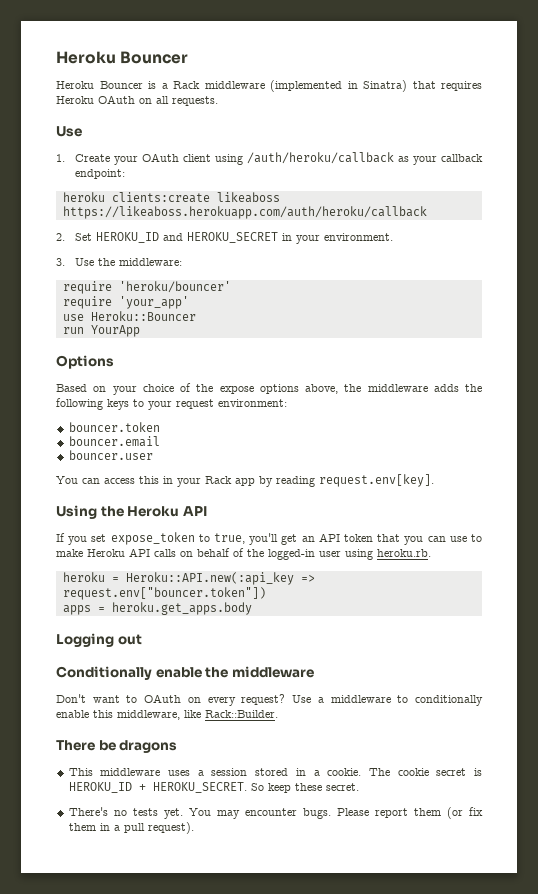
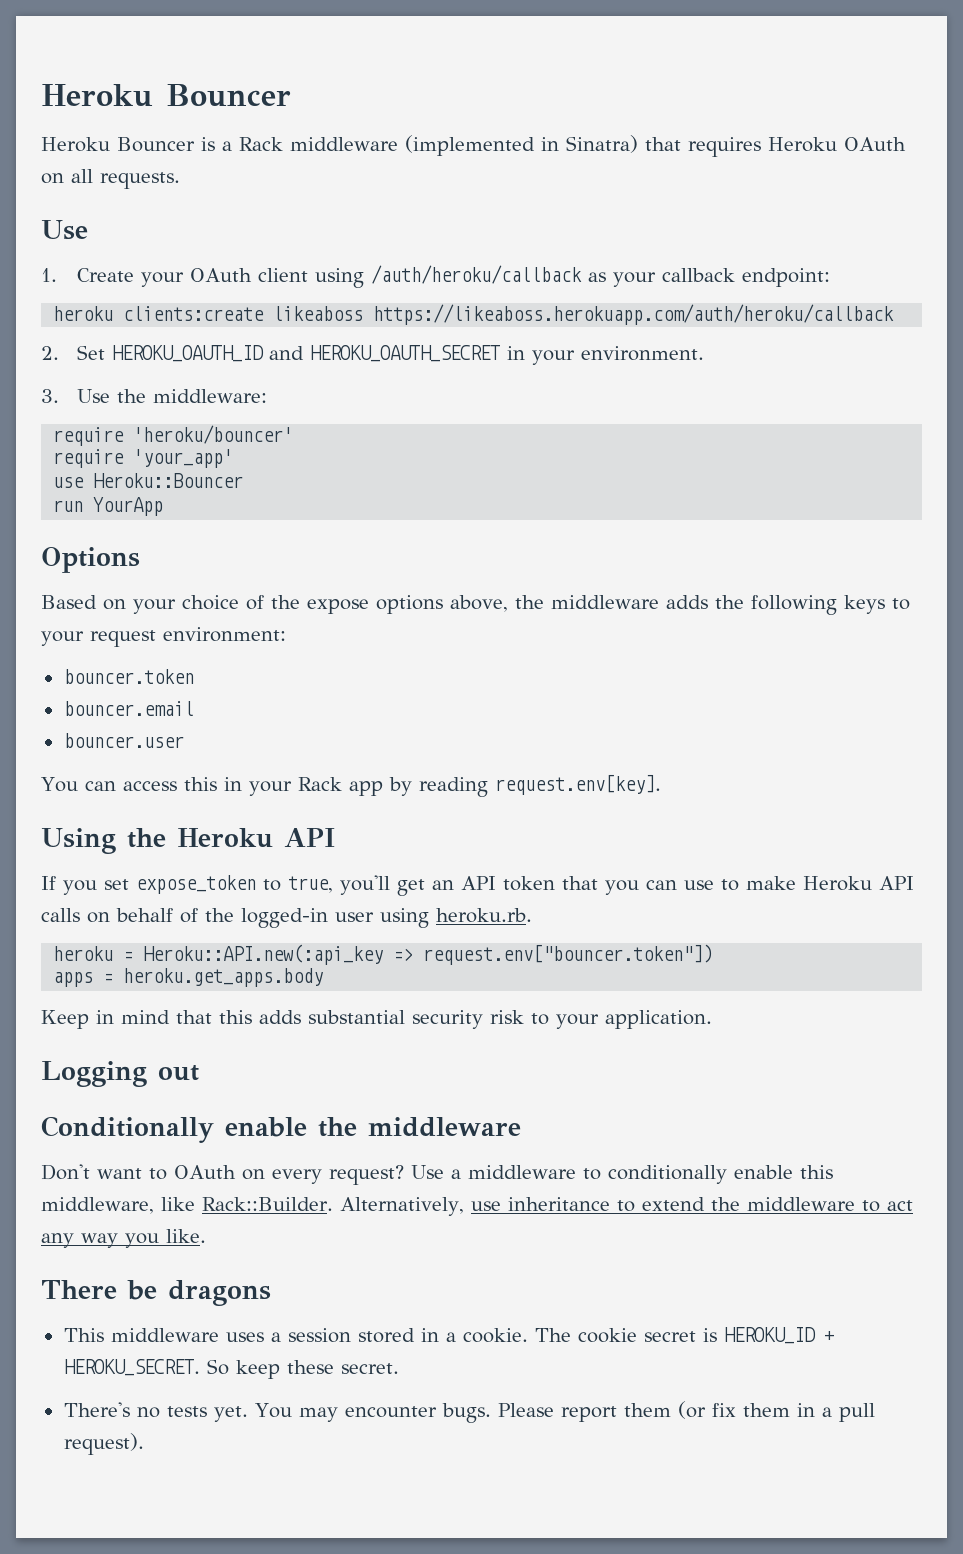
[95,232,278,243] HEROKU_ID and HEROKU_SECRET -> [111,345,500,362] HEROKU_OAUTH_ID and HEROKU_OAUTH_SECRET
(252, 608) none -> [41,1010,712,1029] // Keep in mind that this adds substantial security risk to your application.
(278, 714) none -> [340,1197,913,1216] [41,1229,206,1248] Alternatively, use inheritance to extend the middleware to act any way you like.

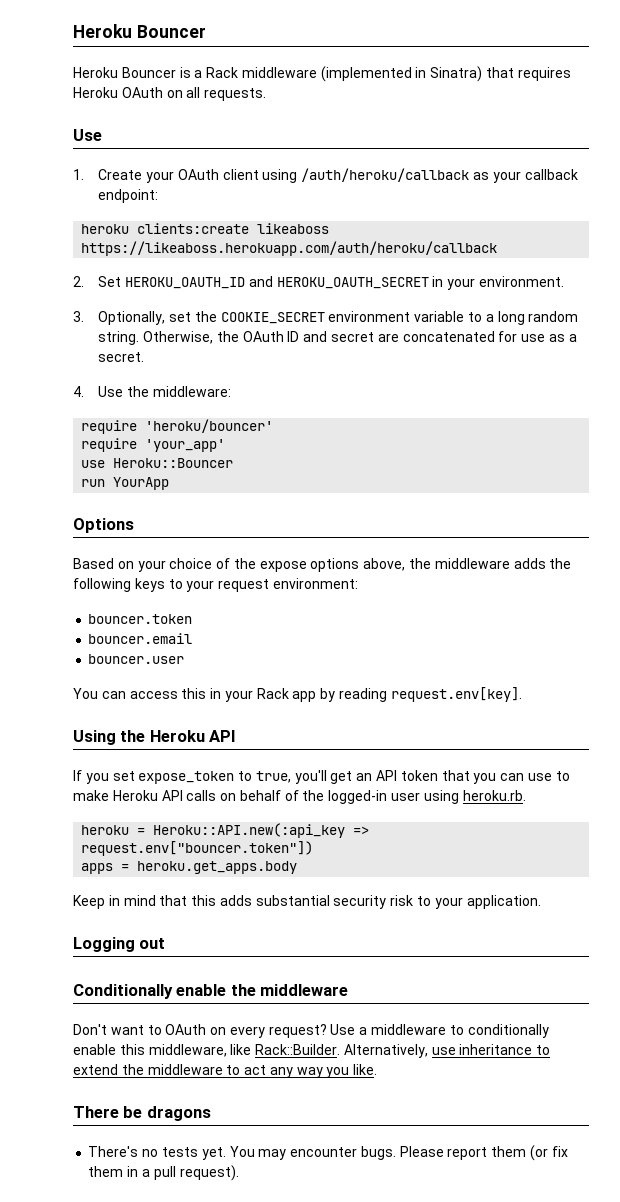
(59, 396) none -> [98,311,579,325] [98,331,577,345] [98,352,145,362] [73,386,84,397] Optionally, set the COOKIE_SECRET environment variable to a long random string. Otherwise, the OAuth ID and secret are concatenated for use as a secret. // 4.
[63,1327,834,1344] [63,1359,399,1379] // This middleware uses a session stored in a cookie. The cookie secret is HEROKU_ID + HEROKU_SECRET. So keep these secret. -> (211, 1113) none

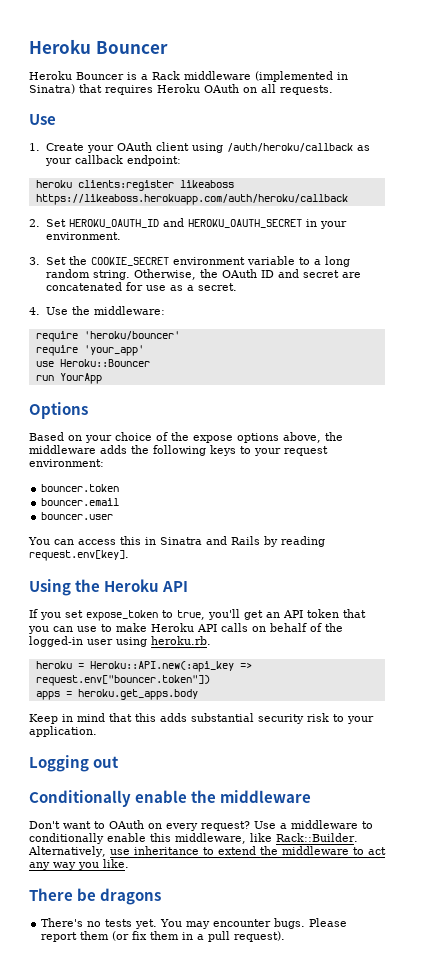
[137,223,250,234] clients:create -> [77,180,174,191] clients:register
[98,311,192,325] Optionally, set -> [45,257,66,265] Set
[224,688,317,702] your Rack app -> [160,536,260,545] Sinatra and Rails

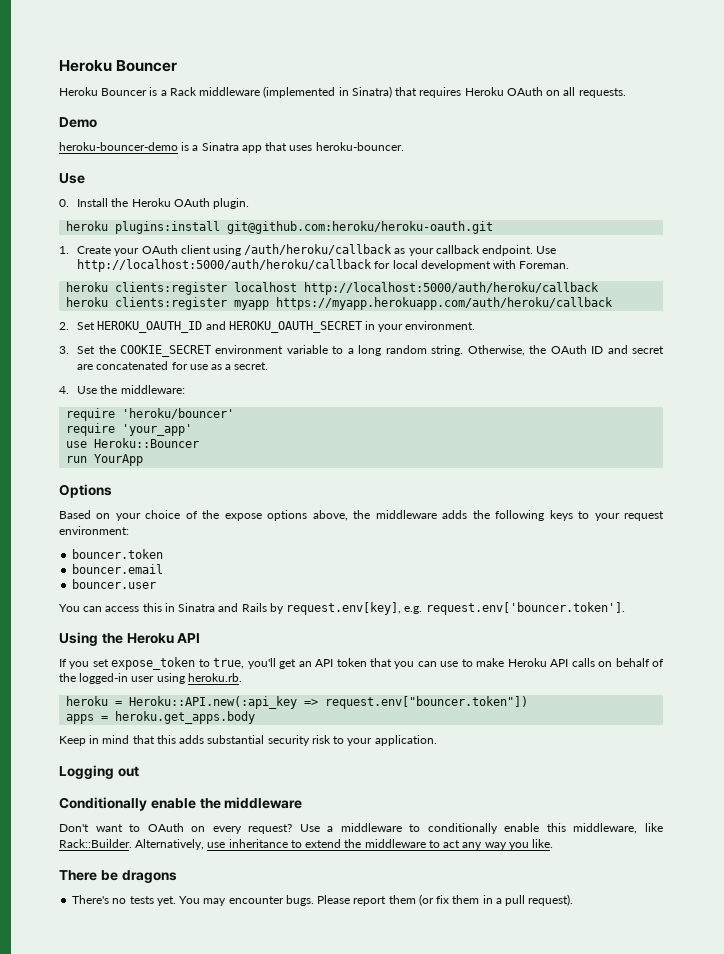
[29,114,56,125] Use -> [59,117,97,128] [59,142,404,153] [59,173,85,184] [59,198,249,209] [66,221,494,234] Demo // heroku-bouncer-demo is a Sinatra app that uses heroku-bouncer. // Use // 0. Install the Heroku OAuth plugin. // heroku plugins:install git@github.com:heroku/heroku-oauth.git
[126,155,181,166] [35,180,234,191] [35,194,348,205] endpoint: // heroku clients:register likeaboss https://likeaboss.herokuapp.com/auth/heroku/callback -> [482,245,557,256] [77,259,570,272] [66,282,600,295] [66,297,614,310] endpoint. Use http://localhost:5000/auth/heroku/callback for local development with Foreman. // heroku clients:register localhost http://localhost:5000/auth/heroku/callback // heroku clients:register myapp https://myapp.herokuapp.com/auth/heroku/callback
[281,536,325,547] [29,550,129,561] reading request.env[key]. -> [286,602,625,615] request.env[key], e.g. request.env['bouncer.token'].

